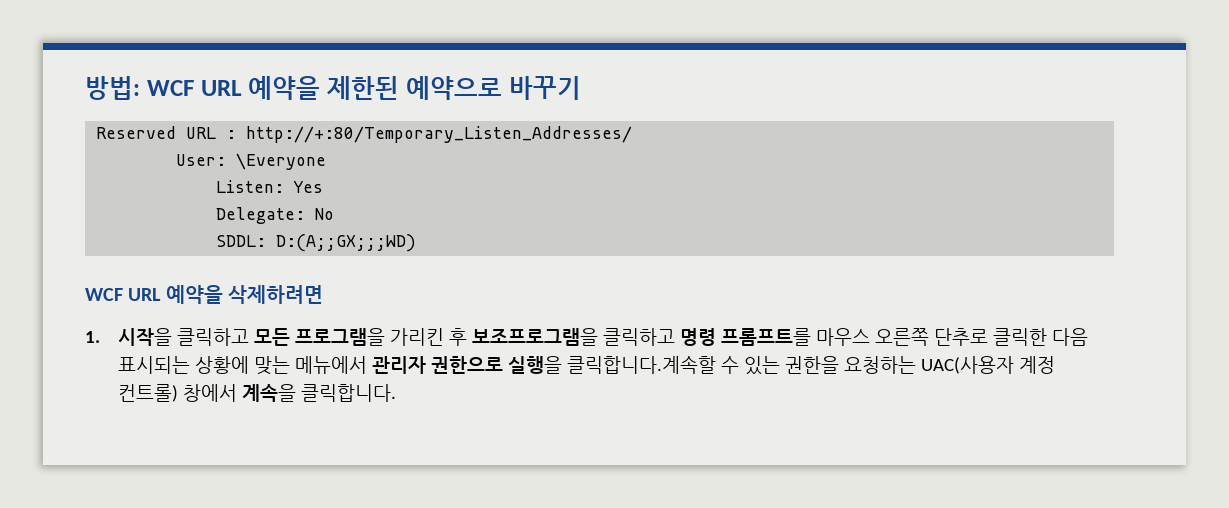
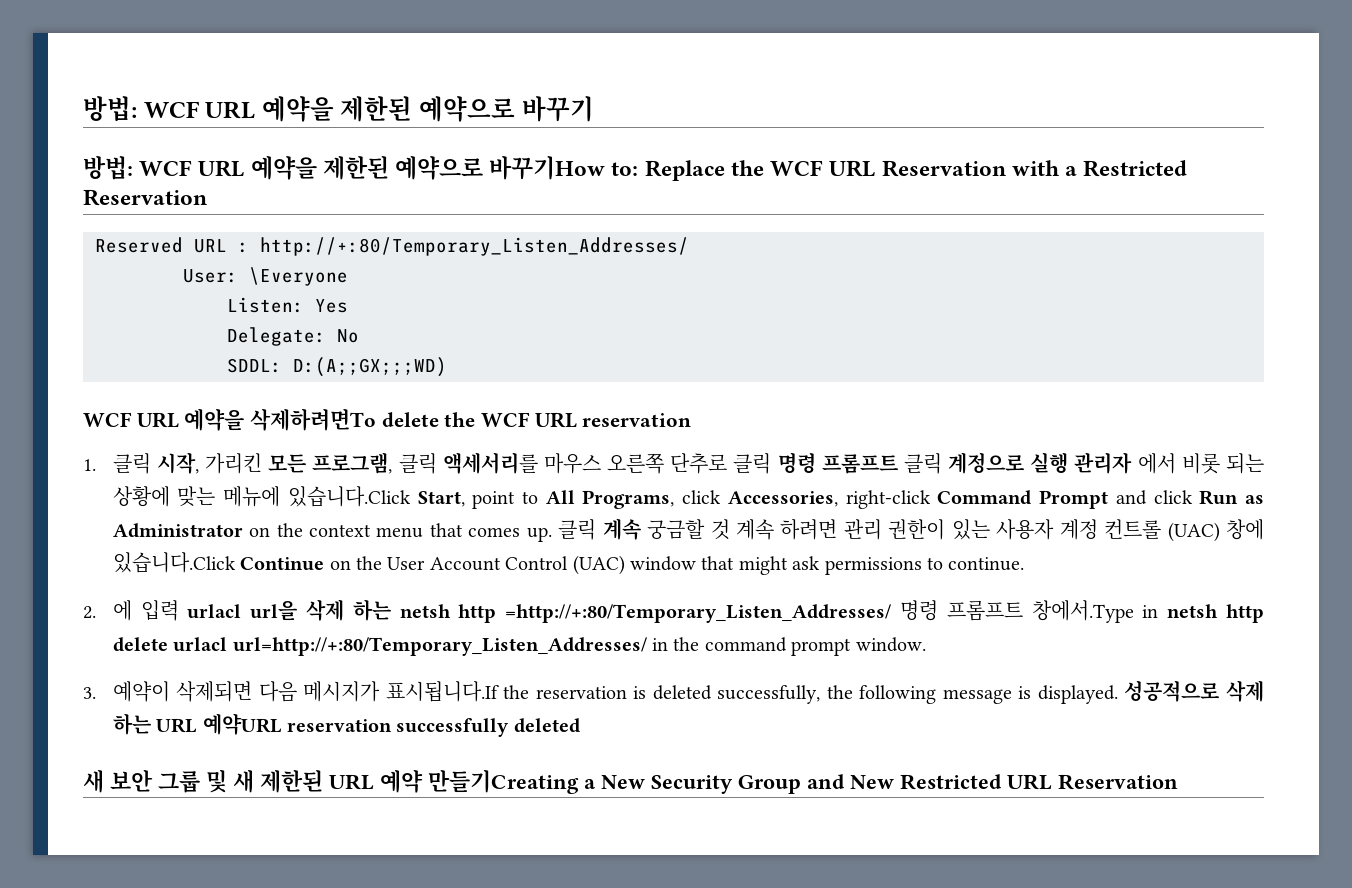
(581, 88) none -> [83,156,1188,181] [83,189,207,206] // 방법: WCF URL 예약을 제한된 예약으로 바꾸기How to: Replace the WCF URL Reservation with a Restricted Reservation
[228,285,324,304] [85,328,1089,346] [118,355,1056,375] [118,384,397,402] 삭제하려면 // 1. 시작을 클릭하고 모든 프로그램을 가리킨 후 보조프로그램을 클릭하고 명령 프롬프트를 마우스 오른쪽 단추로 클릭한 다음 표시되는 상황에 맞는 메뉴에서 관리자 권한으로 실행을 클릭합니다.계속할 수 있는 권한을 요청하는 UAC(사용자 계정 컨트롤) 창에서 계속을 클릭합니다. -> [250,408,692,431] [83,452,1264,474] [112,486,1264,509] [112,518,1265,542] [112,552,1025,575] [83,599,1265,623] [112,637,926,656] [83,680,1264,704] [112,713,580,737] [83,769,1178,794] 삭제하려면To delete the WCF URL reservation // 1. 클릭 시작, 가리킨 모든 프로그램, 클릭 액세서리를 마우스 오른쪽 단추로 클릭 명령 프롬프트 클릭 계정으로 실행 관리자 에서 비롯 되는 상황에 맞는 메뉴에 있습니다.Click Start, point to All Programs, click Accessories, right-click Command Prompt and click Run as Administrator on the context menu that comes up. 클릭 계속 궁금할 것 계속 하려면 관리 권한이 있는 사용자 계정 컨트롤 (UAC) 창에 있습니다.Click Continue on the User Account Control (UAC) window that might ask permissions to continue. // 2. 에 입력 urlacl url을 삭제 하는 netsh http =http://+:80/Temporary_Listen_Addresses/ 명령 프롬프트 창에서.Type in netsh http delete urlacl url=http://+:80/Temporary_Listen_Addresses/ in the command prompt window. // 3. 예약이 삭제되면 다음 메시지가 표시됩니다.If the reservation is deleted successfully, the following message is displayed. 성공적으로 삭제 하는 URL 예약URL reservation successfully deleted // 새 보안 그룹 및 새 제한된 URL 예약 만들기Creating a New Security Group and New Restricted URL Reservation

